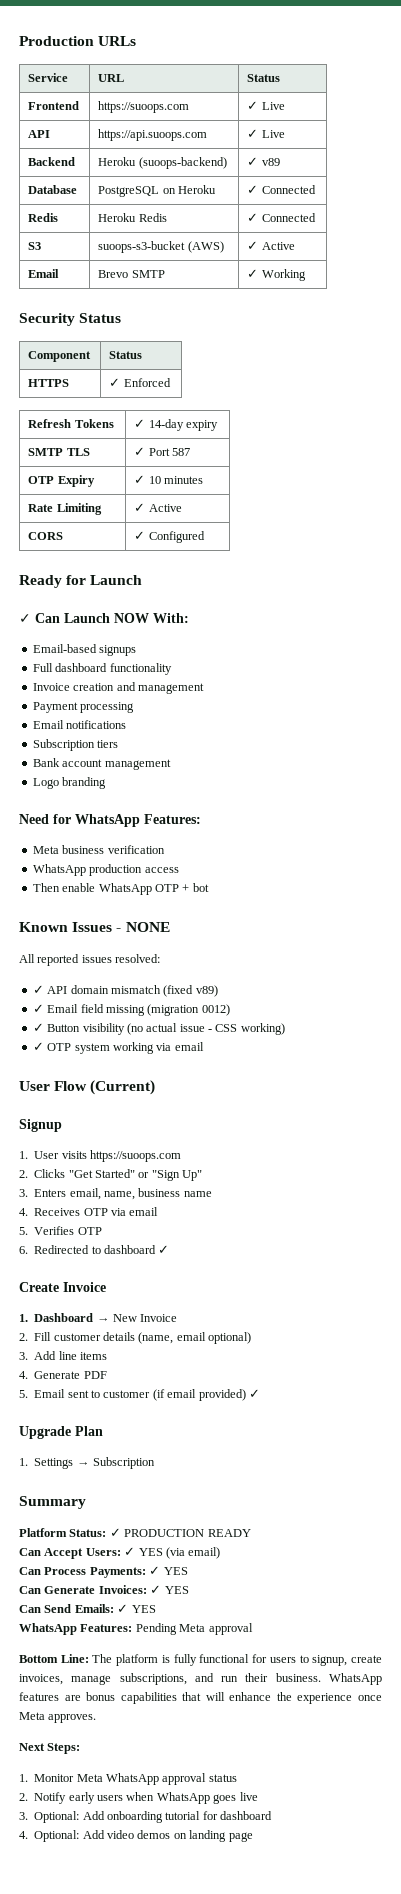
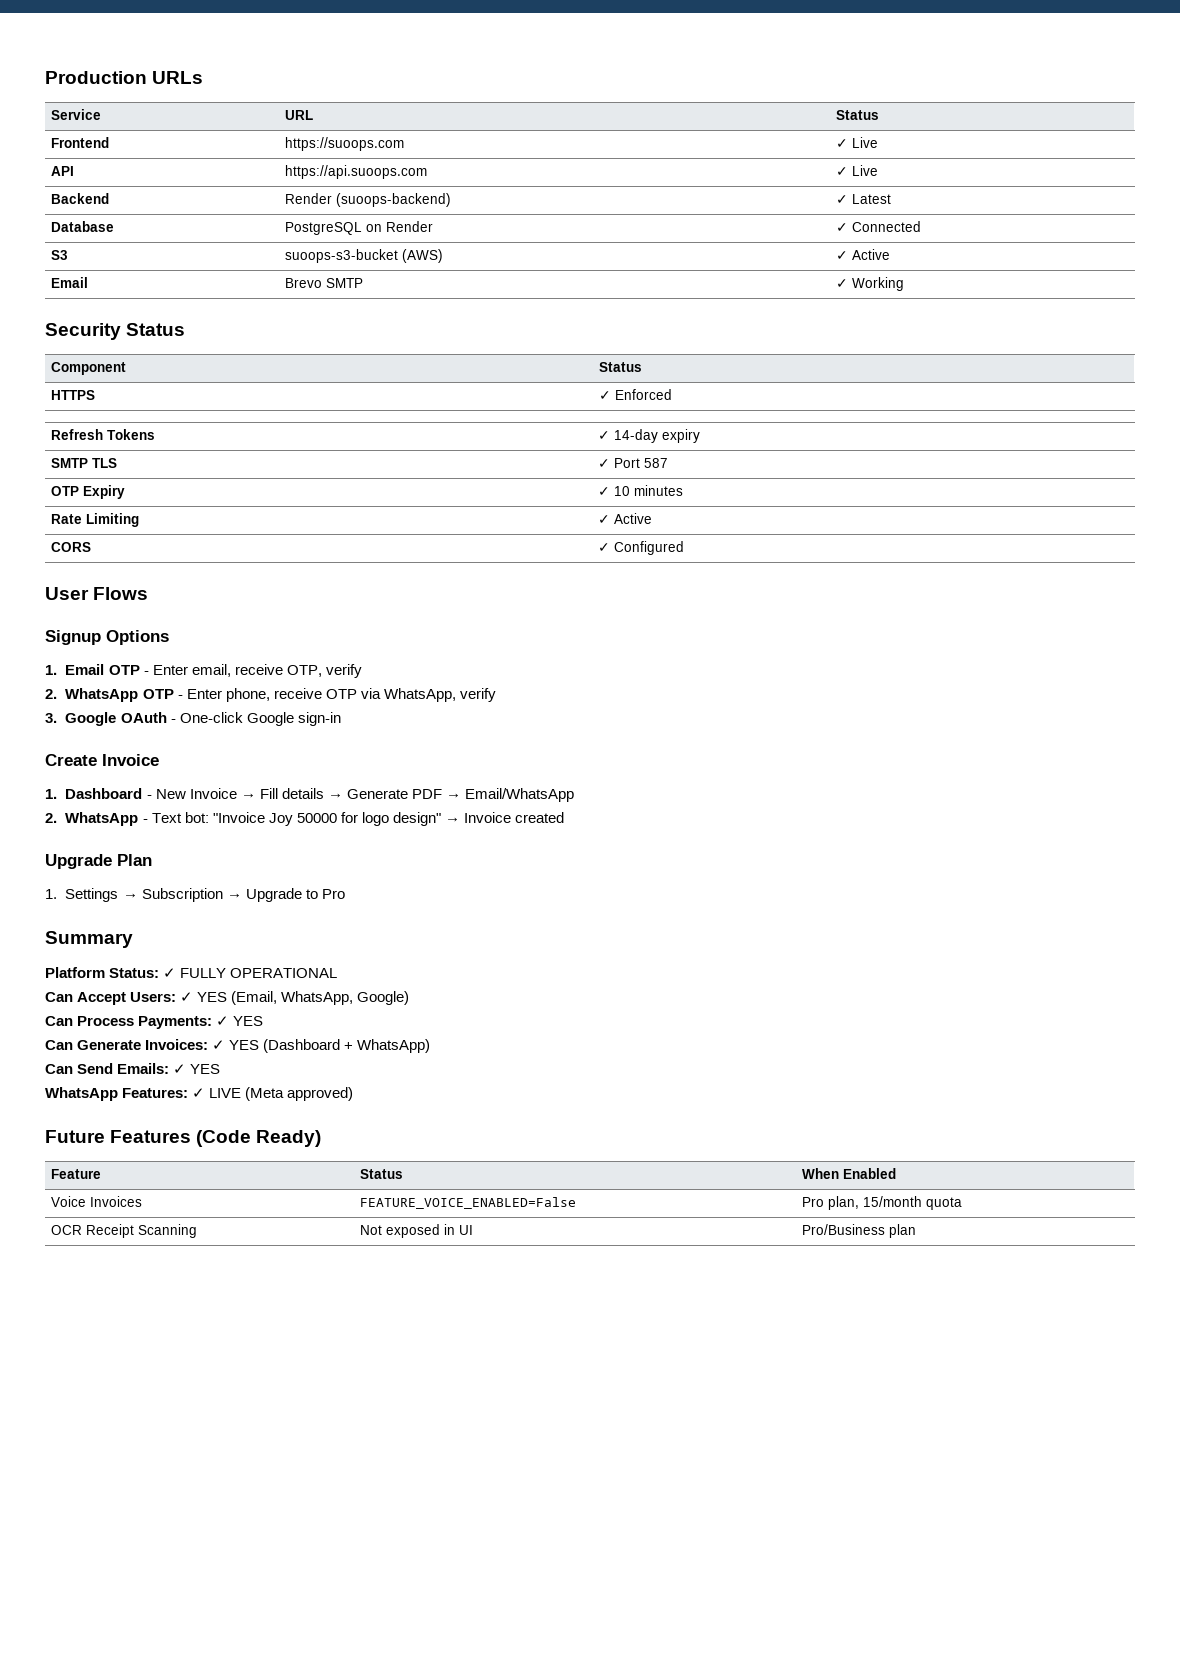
[98,157,137,166] Heroku -> [285,193,333,204] Render
[261,158,280,166] v89 -> [852,194,892,204] Latest
[178,185,217,194] [247,185,316,194] [28,213,59,222] [98,213,167,222] Heroku | ✓ Connected // Redis | Heroku Redis -> [386,221,434,232] Render
[19,575,143,588] [19,613,189,623] [32,644,137,656] [32,663,172,675] [32,682,204,694] [32,702,135,713] [32,720,127,729] [32,739,119,751] [32,758,171,770] [32,777,107,789] [19,814,201,827] [32,845,165,854] [32,864,179,876] [32,883,209,895] [19,922,170,932] [19,954,161,966] [32,985,218,997] [32,1004,230,1016] [32,1023,285,1035] [32,1042,204,1054] [19,1080,156,1095] [19,1119,62,1132] [19,1150,181,1162] [19,1169,203,1181] [19,1188,212,1200] [19,1207,159,1216] [19,1226,102,1235] [19,1245,170,1254] Ready for Launch // ✓ Can Launch NOW With: // Email-based signups // Full dashboard functionality // Invoice creation and management // Payment processing // Email notifications // Subscription tiers // Bank account management // Logo branding // Need for WhatsApp Features: // Meta business verification // WhatsApp production access // Then enable WhatsApp OTP + bot // Known Issues - NONE // All reported issues resolved: // ✓ API domain mismatch (fixed v89) // ✓ Email field missing (migration 0012) // ✓ Button visibility (no actual issue - CSS working) // ✓ OTP system working via email // User Flow (Current) // Signup // 1. User visits https://suoops.com // 2. Clicks "Get Started" or "Sign Up" // 3. Enters email, name, business name // 4. Receives OTP via email // 5. Verifies OTP // 6. Redirected to dashboard ✓ -> [45,587,149,600] [45,630,169,645] [45,664,362,678] [45,688,496,702] [45,712,341,726] User Flows // Signup Options // 1. Email OTP - Enter email, receive OTP, verify // 2. WhatsApp OTP - Enter phone, receive OTP via WhatsApp, verify // 3. Google OAuth - One-click Google sign-in
[96,1318,110,1322] → -> [146,795,152,799] -
[19,1332,252,1344] [19,1351,107,1360] [19,1371,107,1379] [19,1389,260,1401] // 2. Fill customer details (name, email optional) // 3. Add line items // 4. Generate PDF // 5. Email sent to customer (if email provided) ✓ -> [240,788,575,802] [45,812,565,826] → Fill details → Generate PDF → Email/WhatsApp // 2. WhatsApp - Text bot: "Invoice Joy 50000 for logo design" → Invoice created
(155, 1463) none -> [226,888,345,902] → Upgrade to Pro
[124,1529,251,1537] PRODUCTION READY -> [180,968,338,978] FULLY OPERATIONAL
[165,1547,221,1559] (via email) -> [231,991,410,1005] (Email, WhatsApp, Google)
(189, 1590) none -> [263,1039,431,1053] (Dashboard + WhatsApp)
[135,1623,253,1635] [19,1654,382,1666] [19,1673,382,1685] [19,1692,382,1704] [19,1712,97,1723] [19,1743,81,1754] [19,1773,237,1785] [19,1792,258,1804] [19,1811,273,1823] [19,1830,253,1842] Pending Meta approval // Bottom Line: The platform is fully functional for users to signup, create invoices, manage subscriptions, and run their business. WhatsApp features are bonus capabilities that will enhance the experience once Meta approves. // Next Steps: // 1. Monitor Meta WhatsApp approval status // 2. Notify early users when WhatsApp goes live // 3. Optional: Add onboarding tutorial for dashboard // 4. Optional: Add video demos on landing page -> [192,1087,354,1101] [45,1130,322,1147] [51,1169,102,1179] [360,1169,404,1179] [802,1168,897,1179] [51,1196,143,1207] [360,1197,577,1209] [802,1196,963,1210] [51,1224,198,1238] [360,1224,474,1238] [802,1224,917,1238] ✓ LIVE (Meta approved) // Future Features (Code Ready) // Feature | Status | When Enabled // Voice Invoices | FEATURE_VOICE_ENABLED=False | Pro plan, 15/month quota // OCR Receipt Scanning | Not exposed in UI | Pro/Business plan

